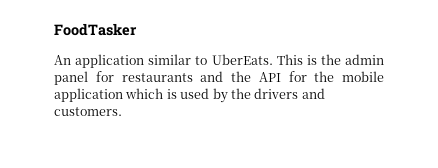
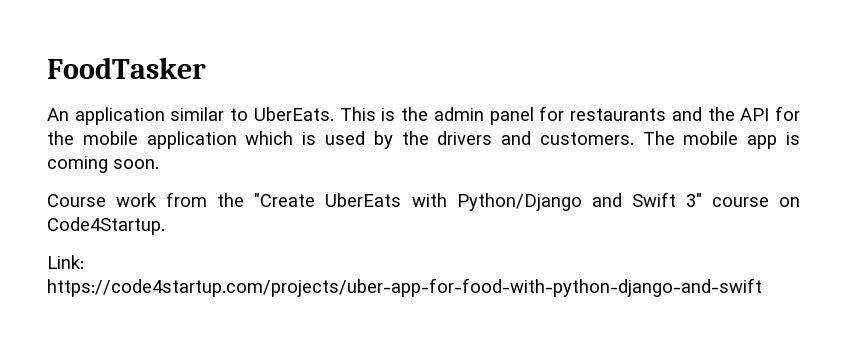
(122, 111) none -> [642,131,801,149] [47,156,159,173] [47,192,801,211] [47,217,165,235] [47,255,84,269] [47,278,762,297] The mobile app is coming soon. // Course work from the "Create UberEats with Python/Django and Swift 3" course on Code4Startup. // Link: https://code4startup.com/projects/uber-app-for-food-with-python-django-and-swift

